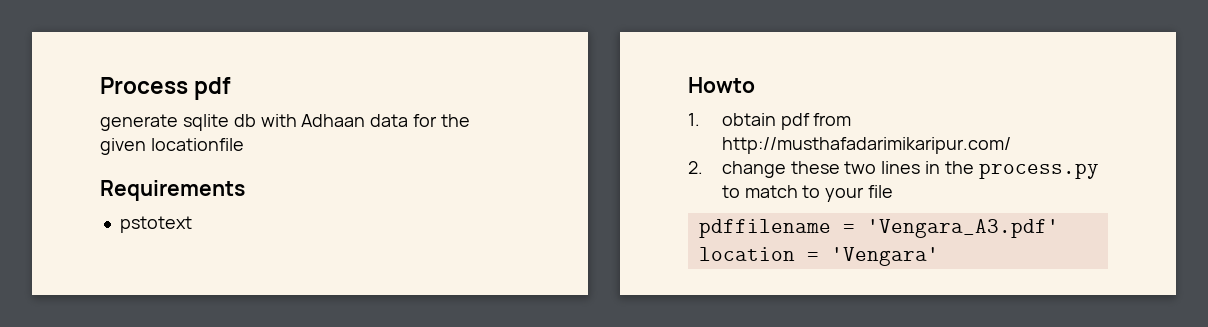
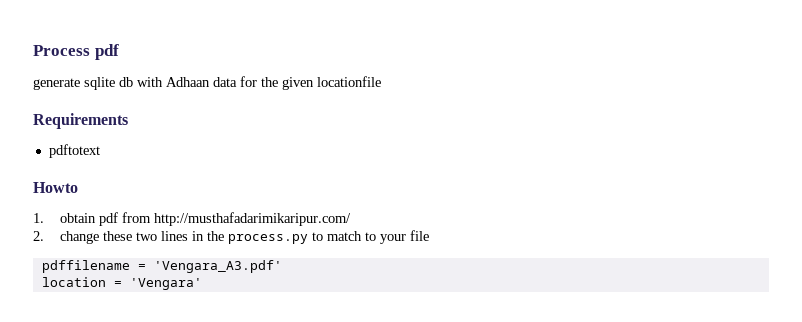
[119,216,192,233] pstotext -> [48,144,100,158] pdftotext

